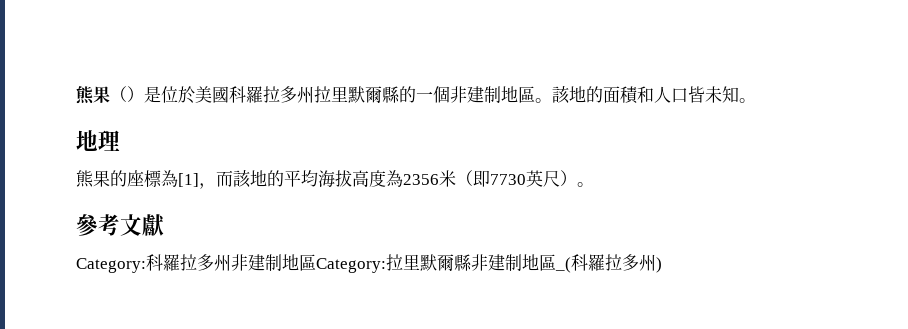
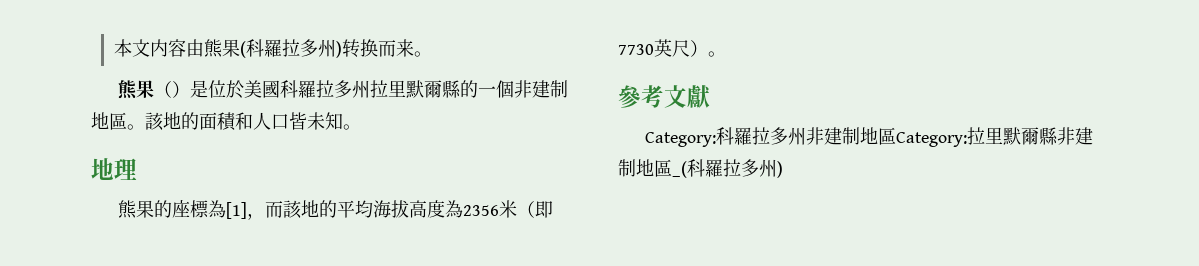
(76, 95) none -> [113,39,432,58] 本文内容由熊果(科羅拉多州)转换而来。 //

